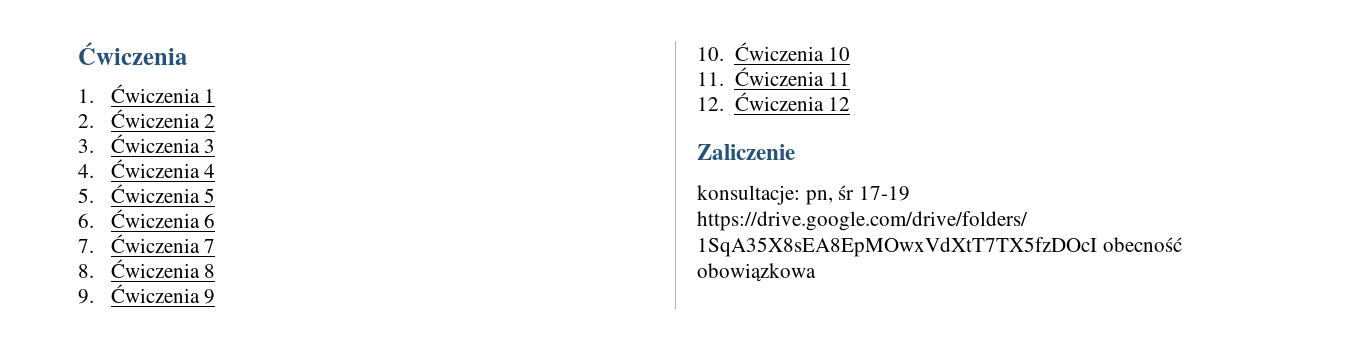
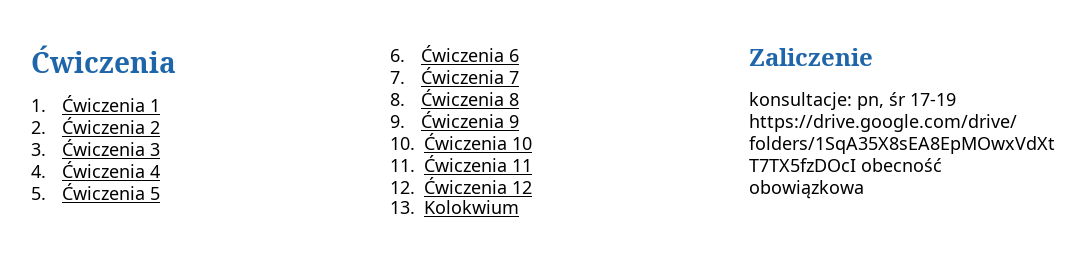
(851, 104) none -> [390,200,519,214] // 13. Kolokwium

